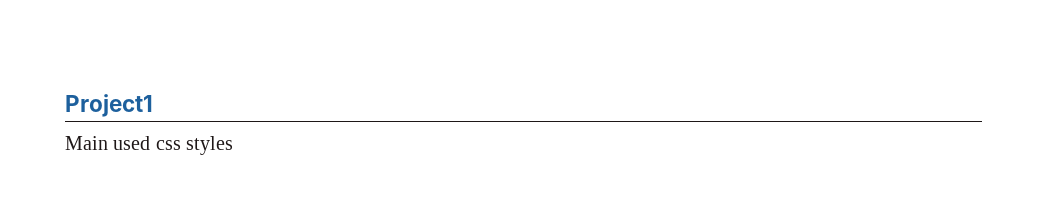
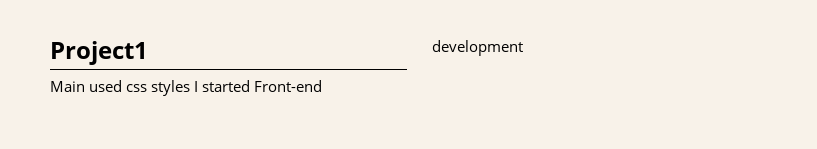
(234, 145) none -> [194,80,323,92] [432,40,523,56] I started Front-end development

